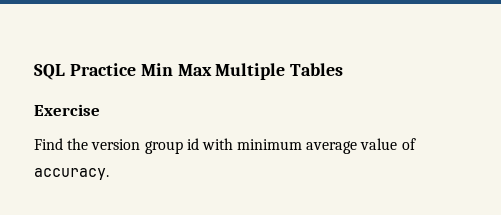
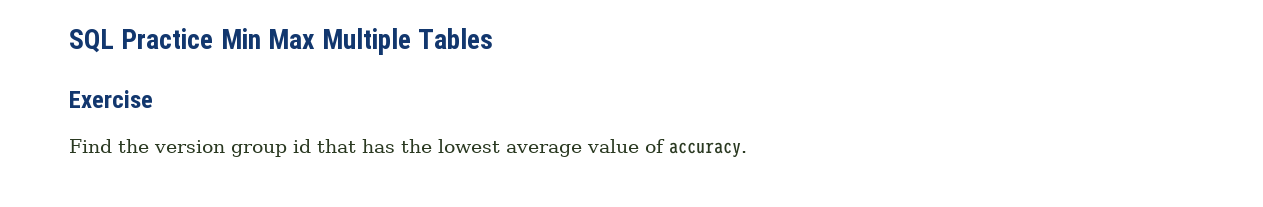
[201,138,303,150] with minimum -> [317,139,500,153] that has the lowest

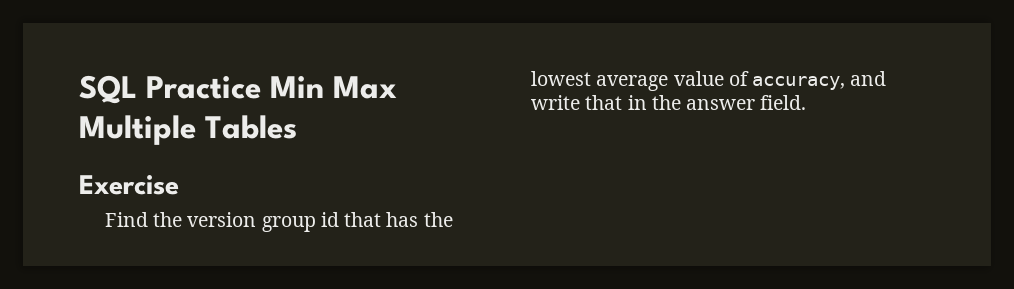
[669,142,747,158] accuracy. -> [752,71,887,90] [531,95,807,110] accuracy, and write that in the answer field.

